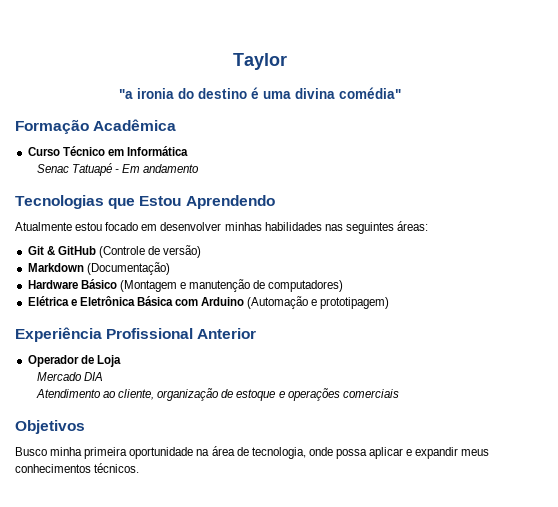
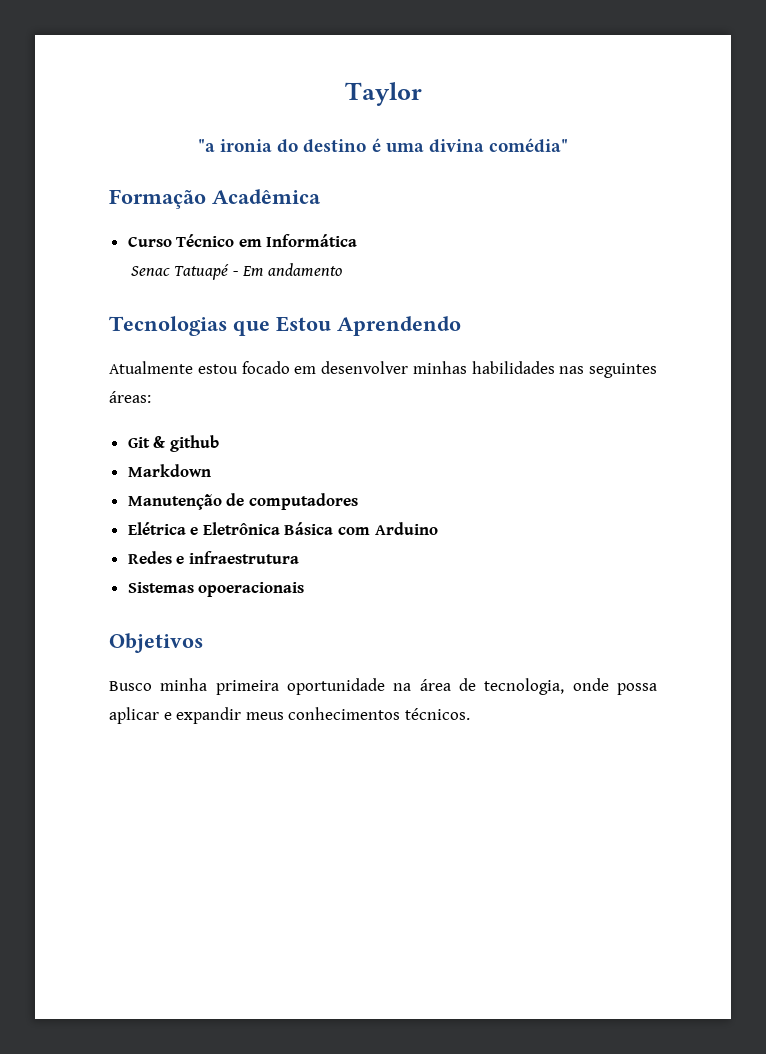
[57,245,202,258] [27,262,170,275] [27,279,344,292] GitHub (Controle de versão) // Markdown (Documentação) // Hardware Básico (Montagem e manutenção de computadores) -> [169,435,219,452] [127,464,211,477] [127,493,358,510] github // Markdown // Manutenção de computadores
[247,296,390,309] [15,327,257,342] [27,355,121,367] [36,372,104,381] [35,388,399,401] (Automação e prototipagem) // Experiência Profissional Anterior // Operador de Loja // Mercado DIA // Atendimento ao cliente, organização de estoque e operações comerciais -> [127,551,299,564] [127,582,305,597] // Redes e infraestrutura // Sistemas opoeracionais

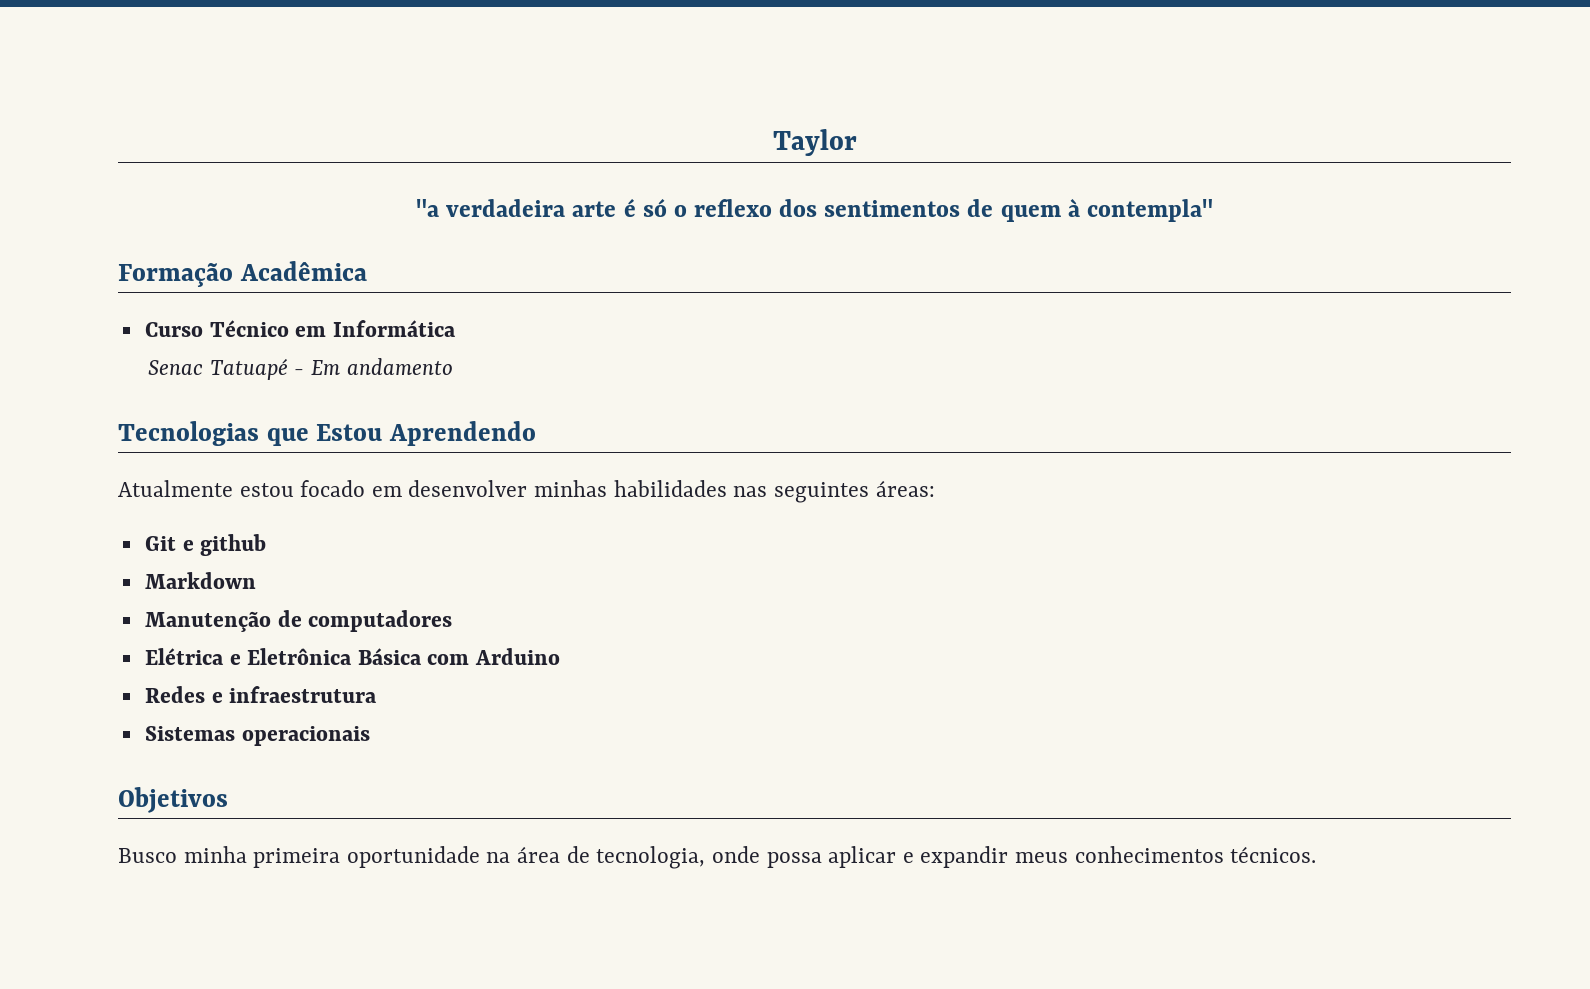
[220,138,568,153] ironia do destino é uma divina comédia" -> [446,198,1213,222] verdadeira arte é só o reflexo dos sentimentos de quem à contempla"
[153,436,166,448] & -> [182,540,194,551] e
[198,582,305,597] opoeracionais -> [241,726,370,746] operacionais

